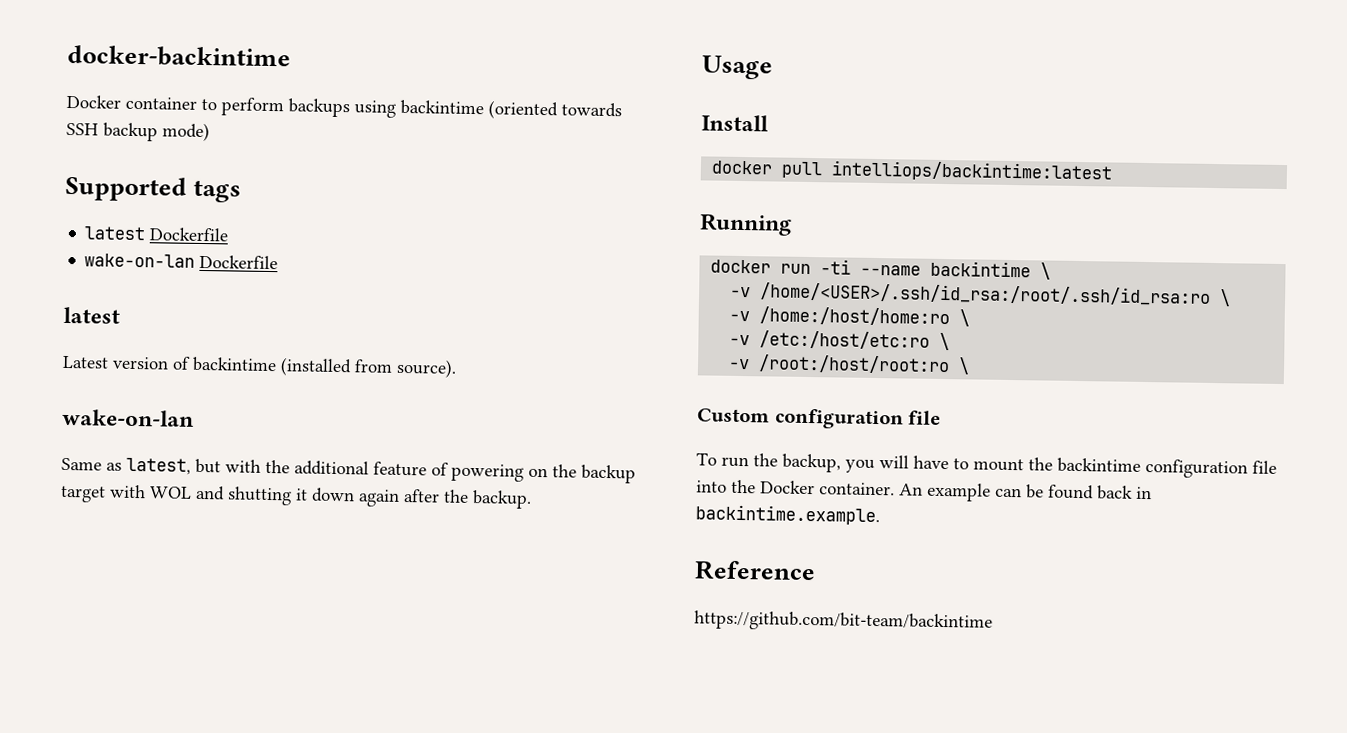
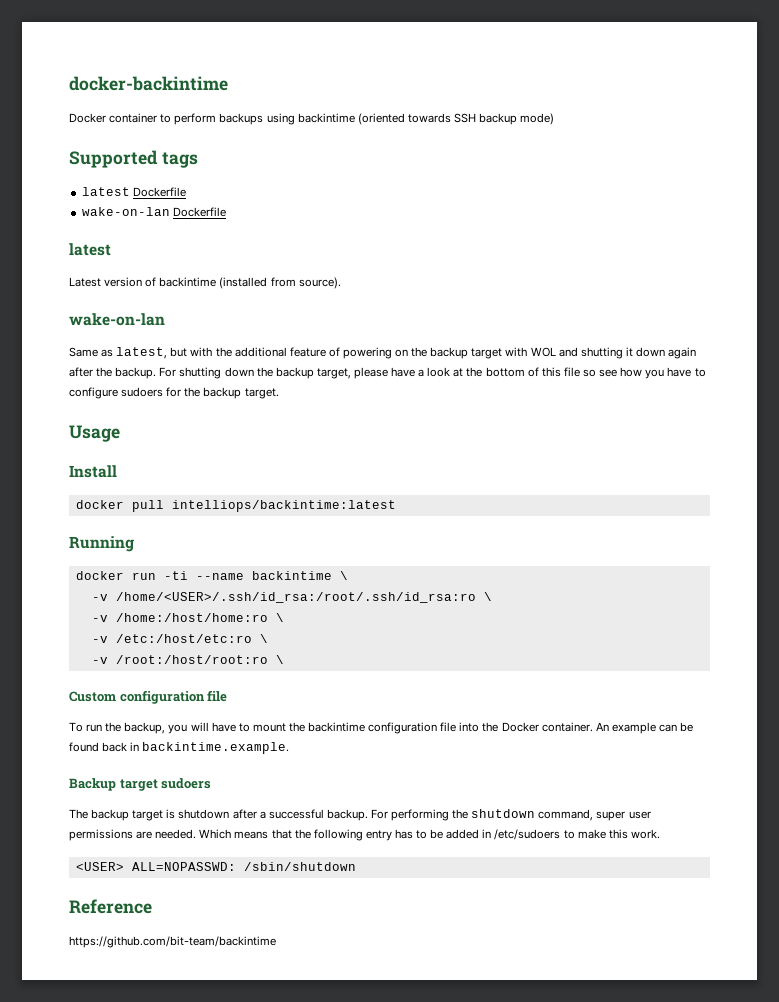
(532, 499) none -> [159,367,706,379] [69,387,279,399] For shutting down the backup target, please have a look at the bottom of this file so see how you have to configure sudoers for the backup target.
(880, 515) none -> [69,778,212,791] [69,809,651,821] [69,829,660,841] [75,862,356,871] // Backup target sudoers // The backup target is shutdown after a successful backup. For performing the shutdown command, super user permissions are needed. Which means that the following entry has to be added in /etc/sudoers to make this work. // <USER> ALL=NOPASSWD: /sbin/shutdown

